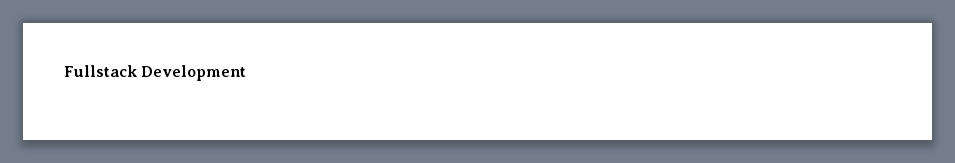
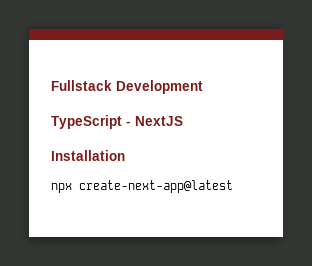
(247, 73) none -> [51,115,183,129] [51,150,125,161] [51,180,233,193] // TypeScript - NextJS // Installation // npx create-next-app@latest

